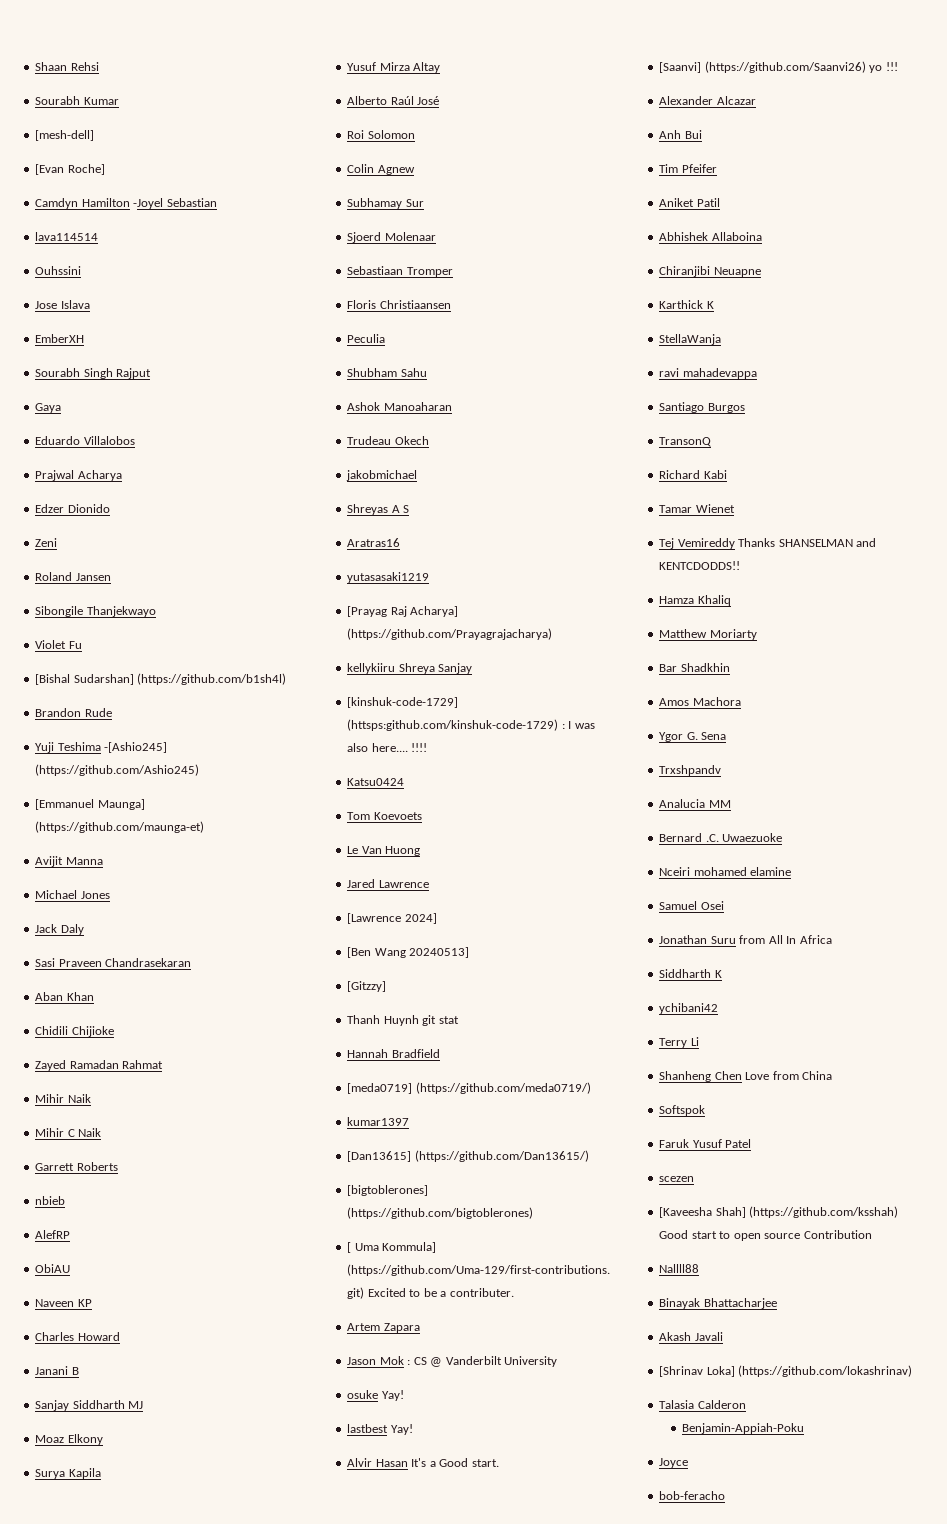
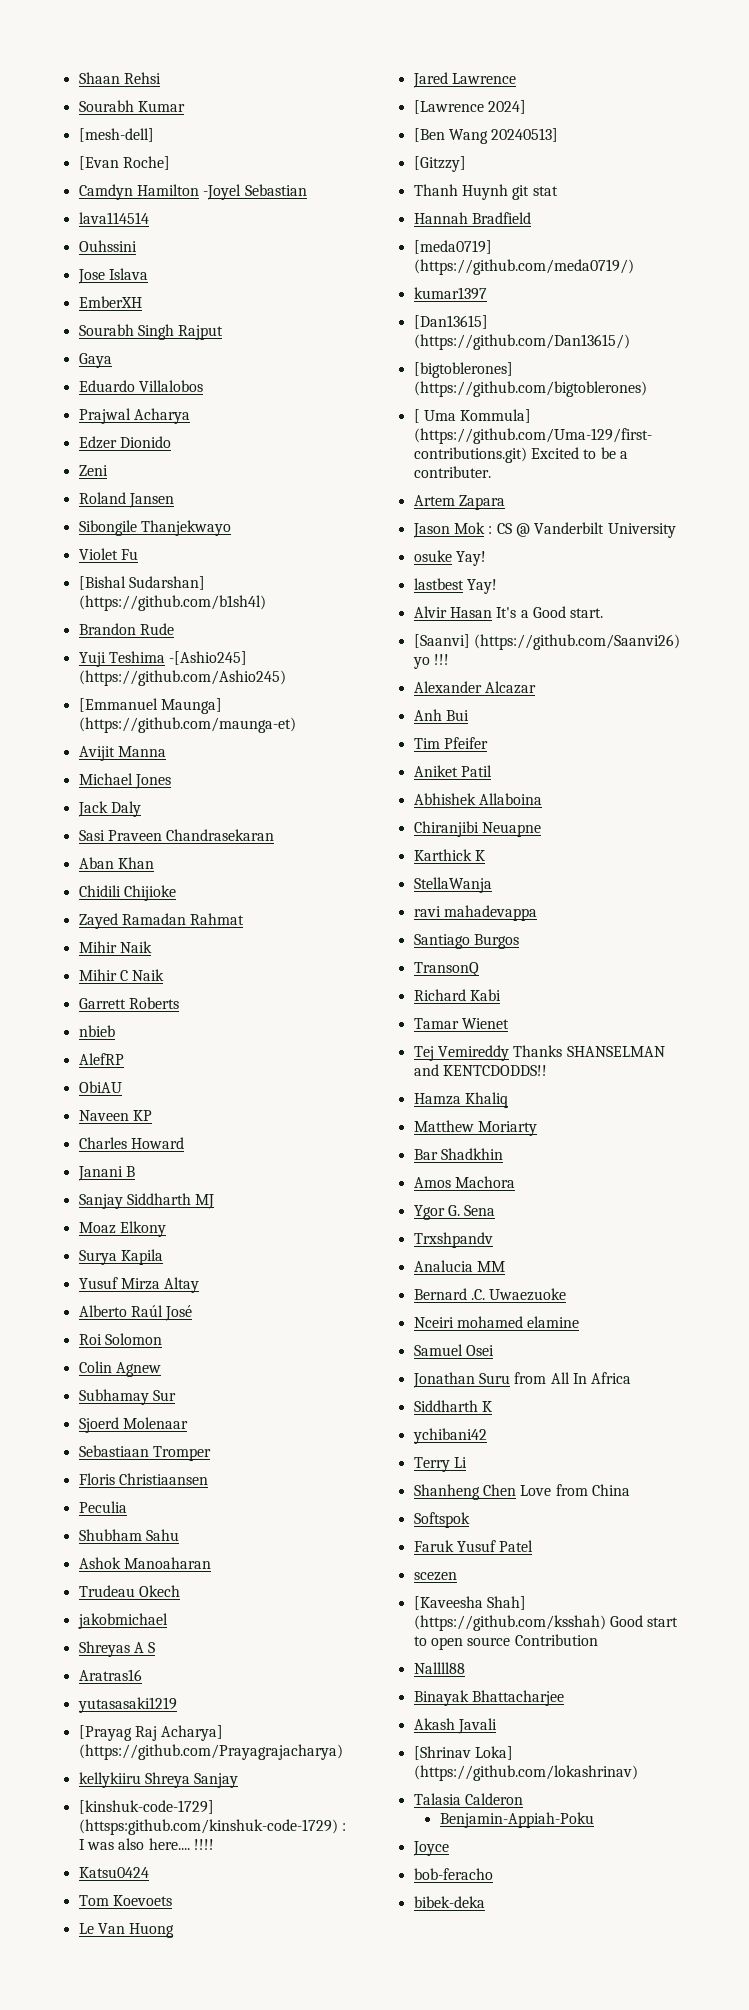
(726, 1495) none -> [413,1896,485,1908] // bibek-deka

